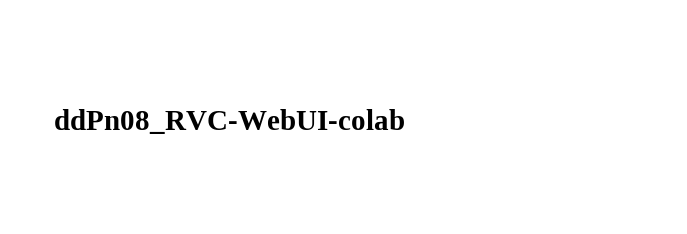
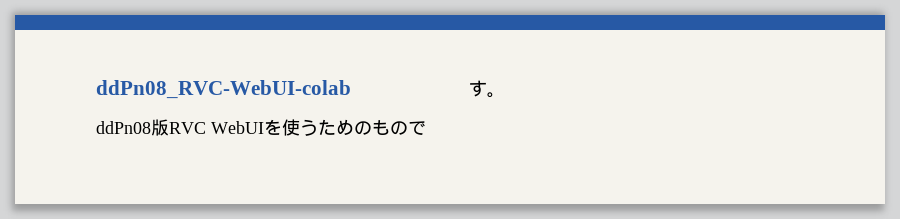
(405, 121) none -> [96,119,426,136] [469,80,505,98] // ddPn08版RVC WebUIを使うためのものです。

